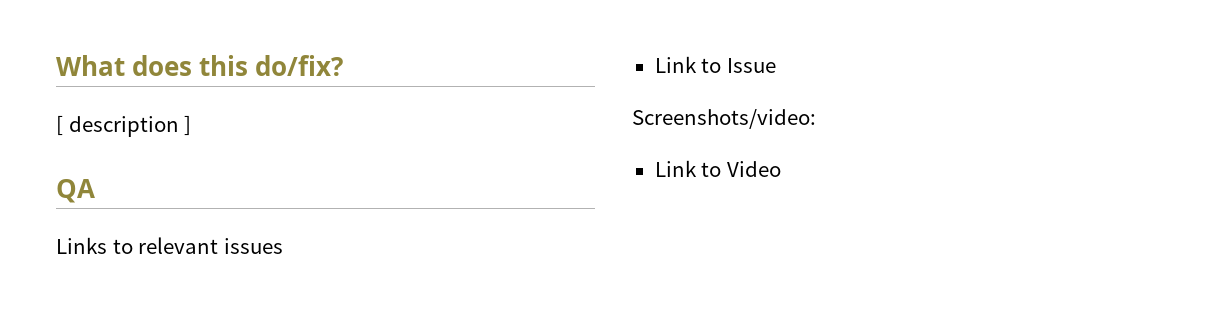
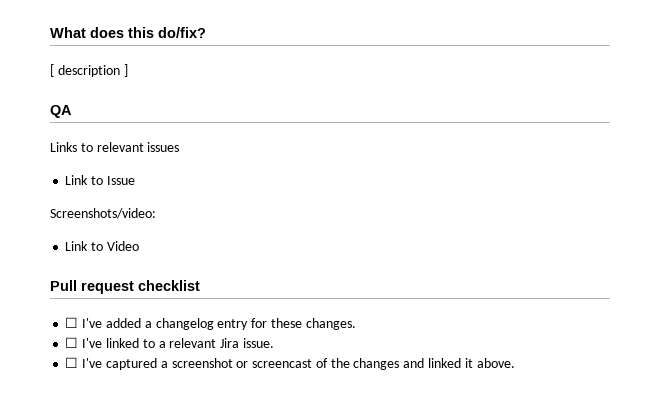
(781, 169) none -> [50,280,200,294] [65,317,356,330] [65,337,274,348] [65,357,515,370] // Pull request checklist // ☐ I've added a changelog entry for these changes. // ☐ I've linked to a relevant Jira issue. // ☐ I've captured a screenshot or screencast of the changes and linked it above.

